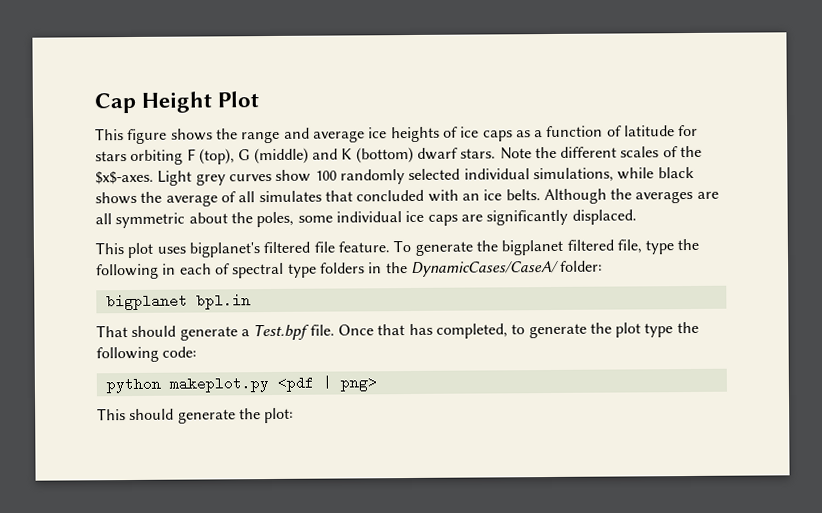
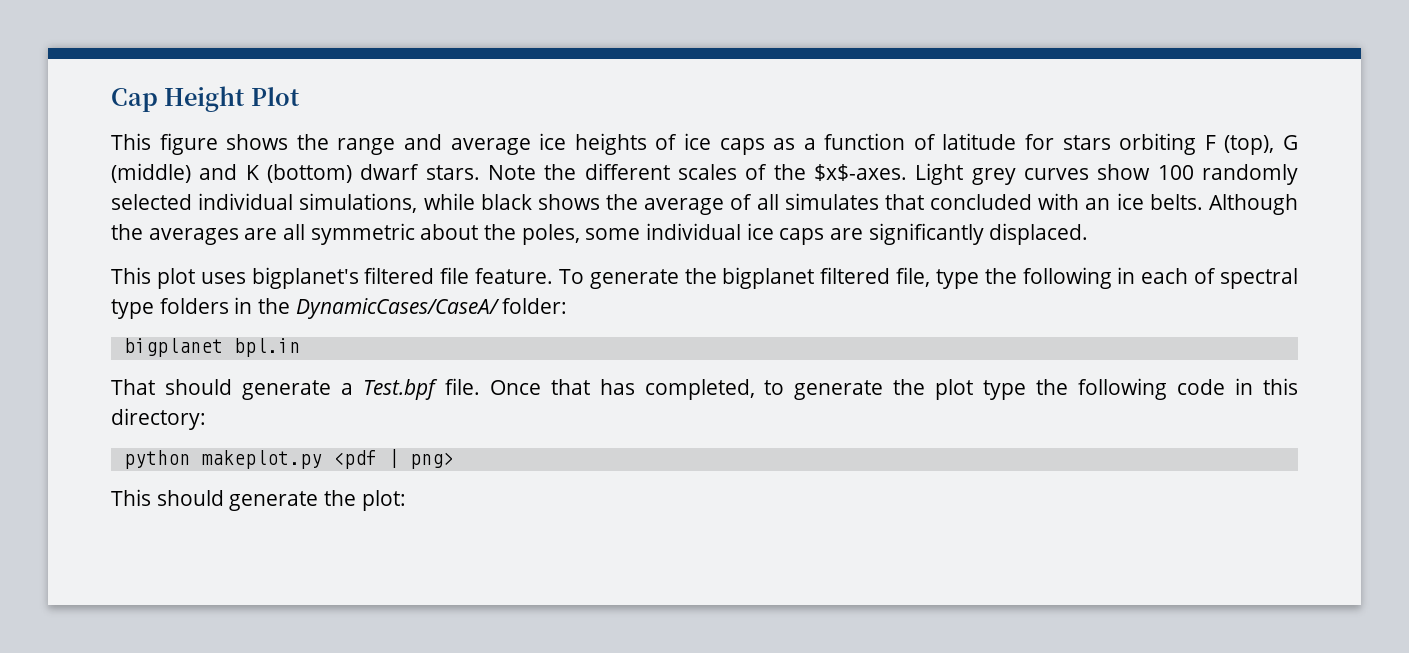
[162,346,198,358] code: -> [1177,378,1298,395] [111,408,206,430] code in this directory:

